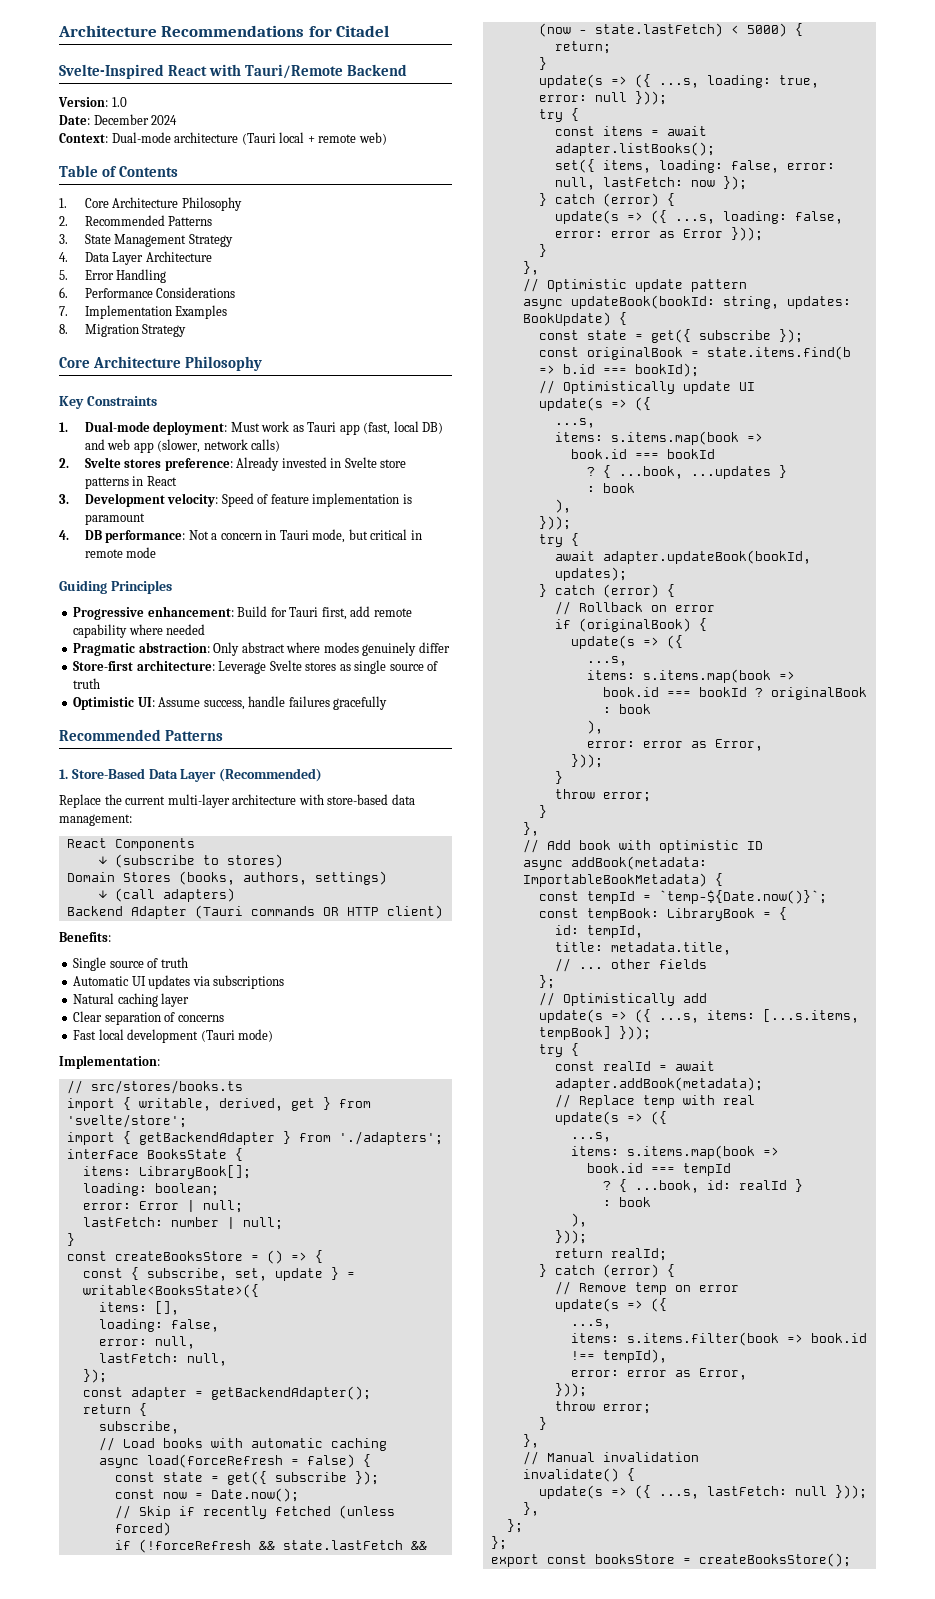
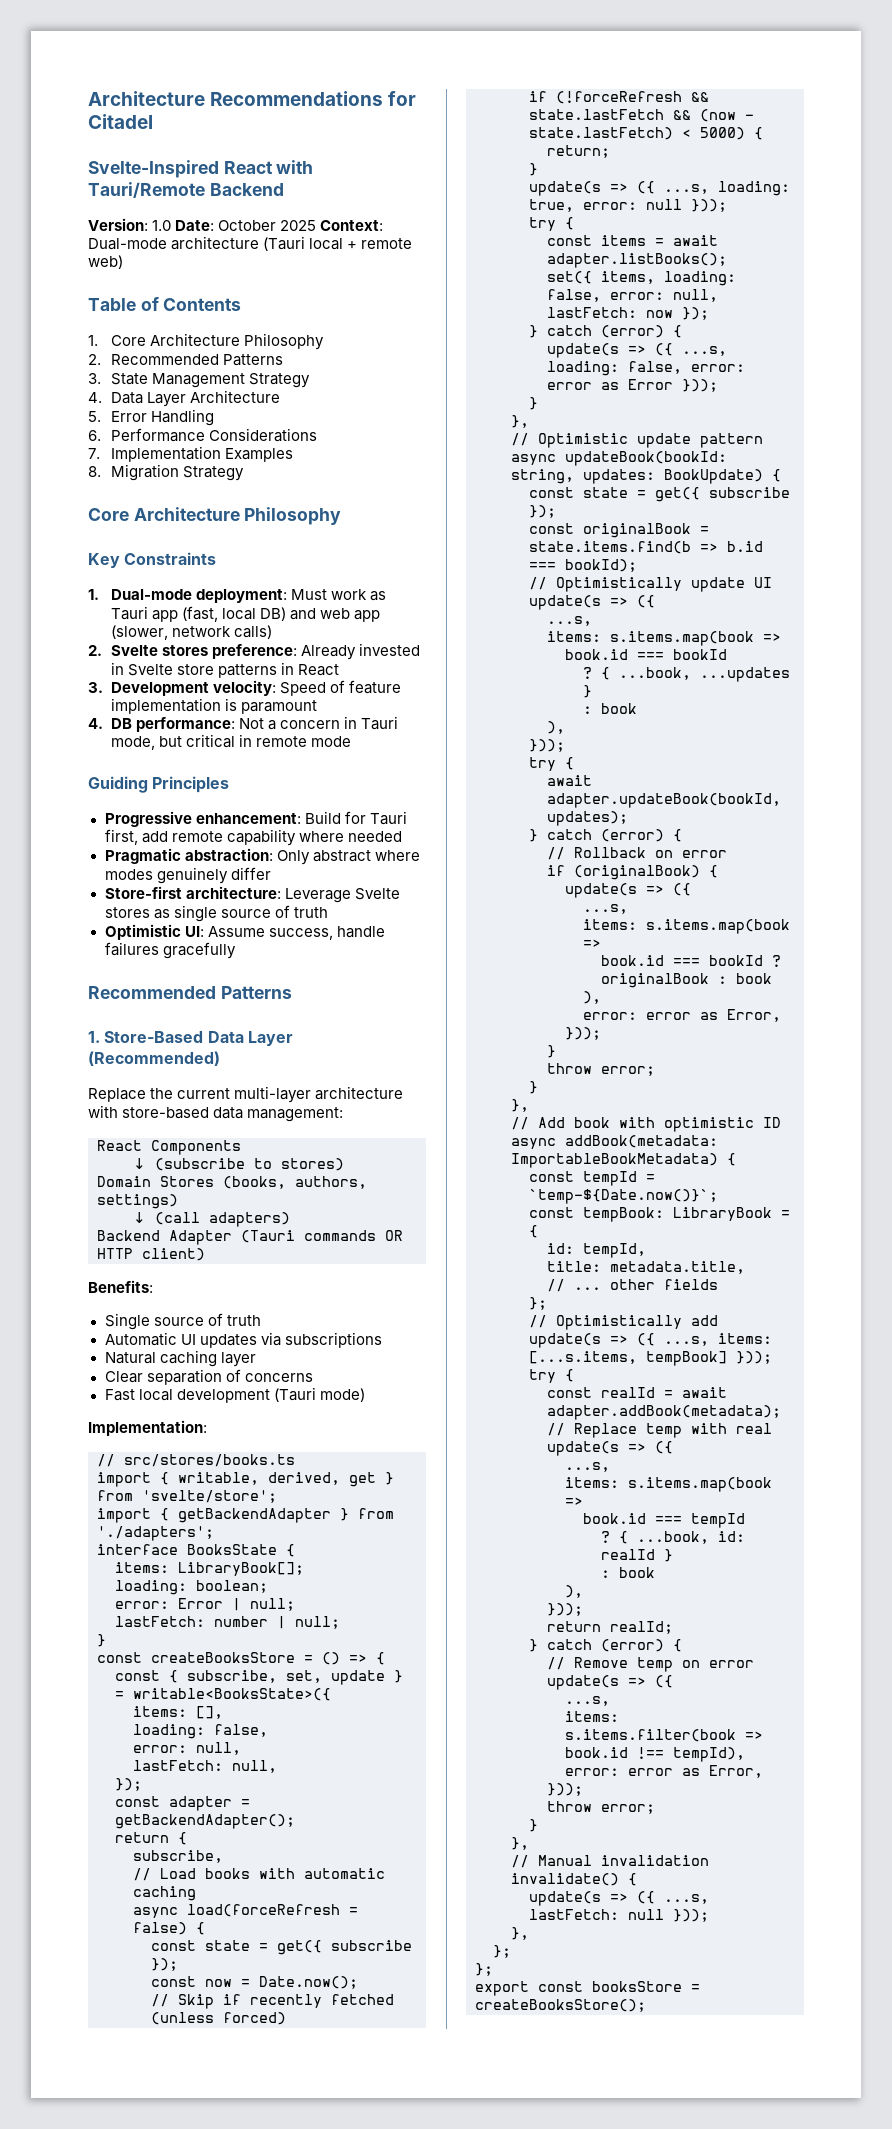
[59,114,178,125] // Date: December 2024 // -> [175,220,317,231] Date: October 2025

